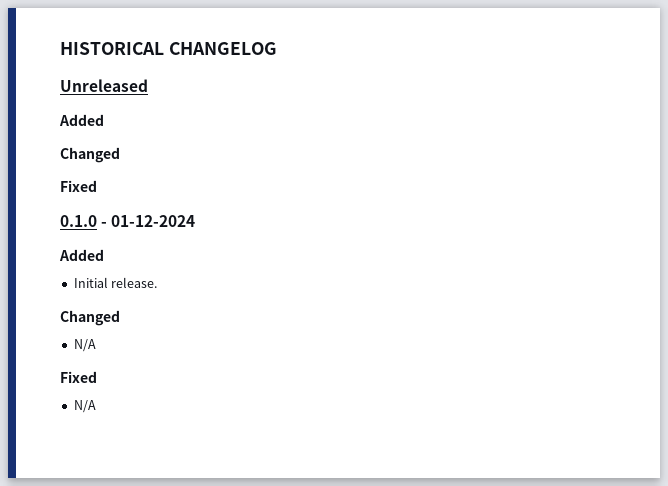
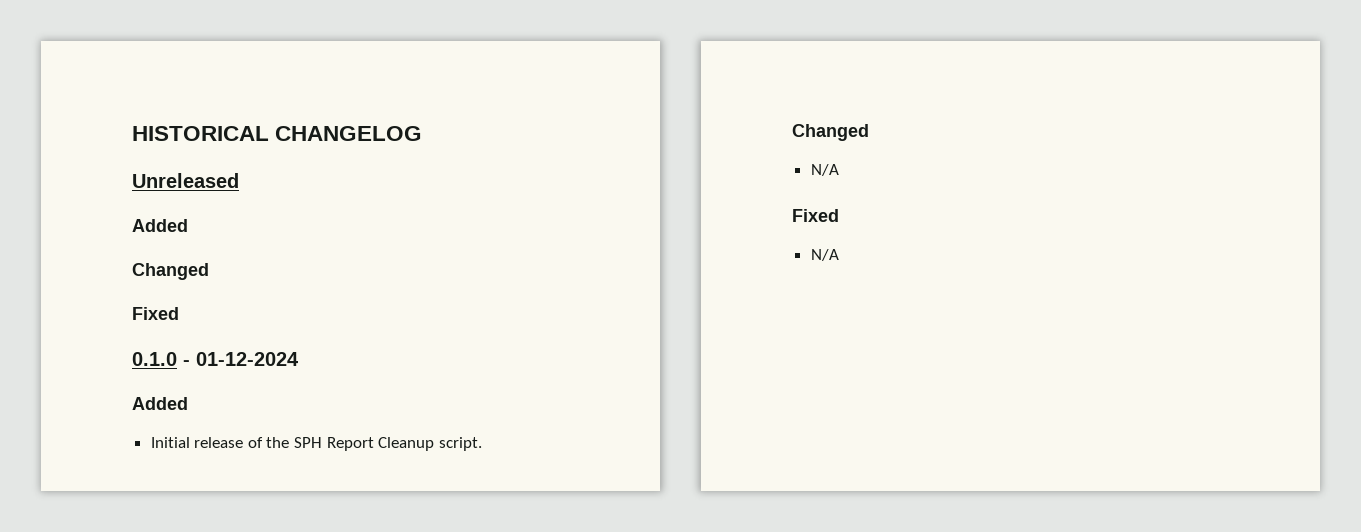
[111,277,158,288] release. -> [194,437,482,451] release of the SPH Report Cleanup script.

